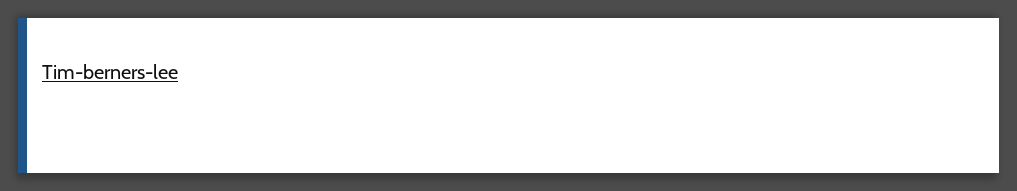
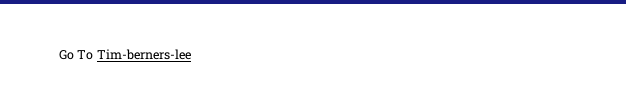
(42, 71) none -> [59,50,94,60] Go To

